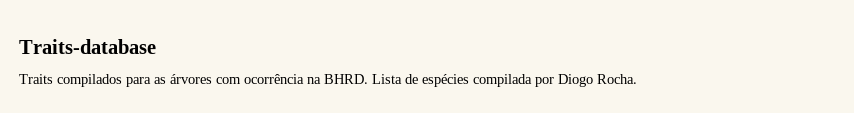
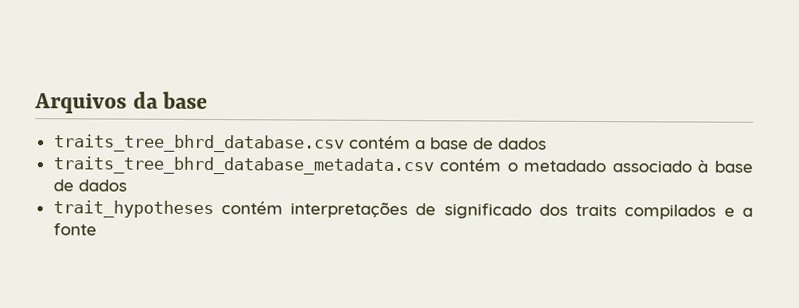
[19,39,156,54] [19,74,637,87] Traits-database // Traits compilados para as árvores com ocorrência na BHRD. Lista de espécies compilada por Diogo Rocha. -> [34,91,209,114] [53,134,547,153] [52,156,753,176] [52,179,127,192] [52,200,753,220] [52,223,97,236] Arquivos da base // traits_tree_bhrd_database.csv contém a base de dados // traits_tree_bhrd_database_metadata.csv contém o metadado associado à base de dados // trait_hypotheses contém interpretações de significado dos traits compilados e a fonte

